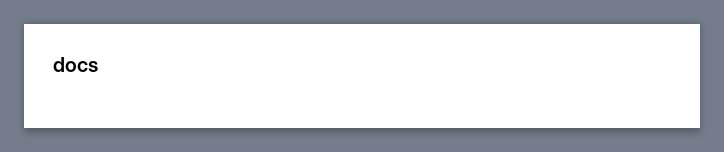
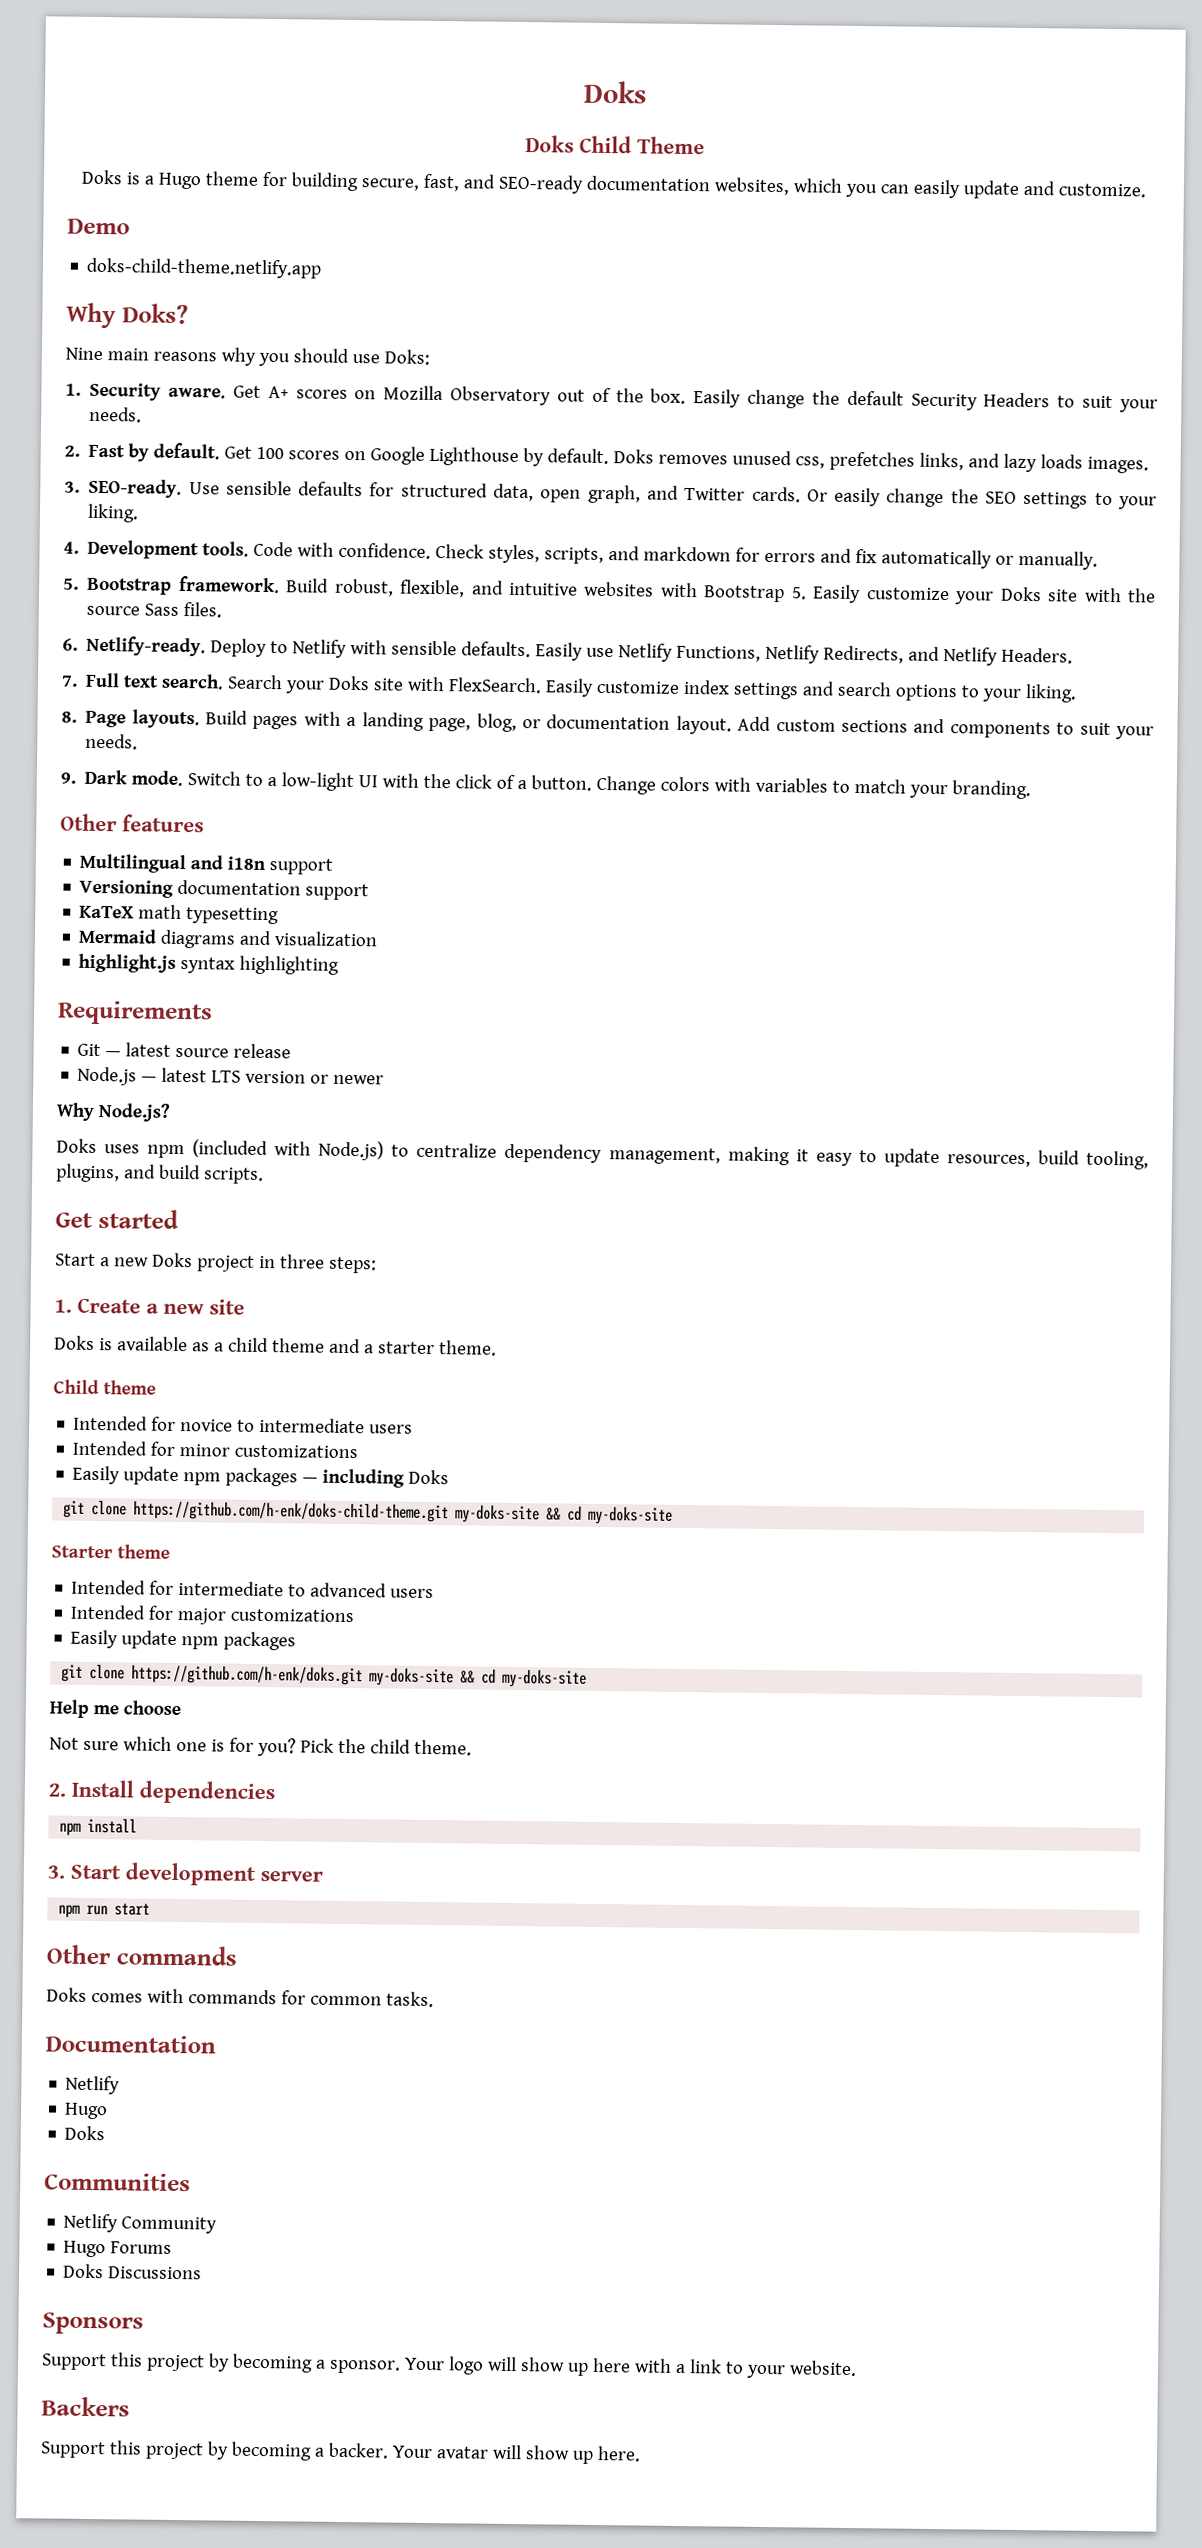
[53,57,98,72] docs -> [583,80,647,104] [524,135,705,155] [81,169,1146,199] [67,218,130,235] [86,257,323,279] [66,302,189,329] [65,347,430,367] [65,382,1158,413] [89,406,143,423] [64,442,1150,474] [64,478,1158,510] [87,503,140,523] [63,539,1099,570] [63,575,1157,605] [86,602,223,618] [62,635,1074,666] [61,672,1078,703] [61,709,1154,740] [85,733,139,750] [60,769,1032,800] [60,813,204,833] [79,853,334,875] [79,879,370,901] [79,904,280,925] [78,928,379,949] [78,953,340,975] [57,1000,213,1026] [77,1042,292,1059] [77,1066,385,1086] [56,1102,170,1122] [56,1138,1149,1170] [56,1163,264,1184] [55,1209,179,1229] [55,1252,377,1274] [54,1297,245,1315] [54,1335,497,1356] [53,1379,156,1395] [73,1415,414,1434] [72,1440,359,1459] [72,1465,450,1488] [63,1499,674,1525] [51,1544,170,1559] [71,1579,435,1599] [70,1604,355,1625] [70,1629,297,1651] [61,1663,588,1688] [49,1699,181,1718] [49,1736,472,1757] [48,1779,275,1805] [59,1817,138,1836] [47,1862,323,1886] [58,1903,151,1918] [46,1944,237,1966] [46,1987,434,2008] [45,2034,216,2054] [65,2075,121,2095] [64,2102,109,2120] [64,2125,106,2141] [44,2172,191,2192] [63,2213,218,2234] [63,2240,173,2258] [63,2263,203,2280] [42,2312,144,2335] [41,2352,857,2379] [41,2396,130,2417] [40,2440,641,2464] Doks // Doks Child Theme // Doks is a Hugo theme for building secure, fast, and SEO-ready documentation websites, which you can easily update and customize. // Demo // doks-child-theme.netlify.app // Why Doks? // Nine main reasons why you should use Doks: // 1. Security aware. Get A+ scores on Mozilla Observatory out of the box. Easily change the default Security Headers to suit your needs. // 2. Fast by default. Get 100 scores on Google Lighthouse by default. Doks removes unused css, prefetches links, and lazy loads images. // 3. SEO-ready. Use sensible defaults for structured data, open graph, and Twitter cards. Or easily change the SEO settings to your liking. // 4. Development tools. Code with confidence. Check styles, scripts, and markdown for errors and fix automatically or manually. // 5. Bootstrap framework. Build robust, flexible, and intuitive websites with Bootstrap 5. Easily customize your Doks site with the source Sass files. // 6. Netlify-ready. Deploy to Netlify with sensible defaults. Easily use Netlify Functions, Netlify Redirects, and Netlify Headers. // 7. Full text search. Search your Doks site with FlexSearch. Easily customize index settings and search options to your liking. // 8. Page layouts. Build pages with a landing page, blog, or documentation layout. Add custom sections and components to suit your needs. // 9. Dark mode. Switch to a low-light UI with the click of a button. Change colors with variables to match your branding. // Other features // Multilingual and i18n support // Versioning documentation support // KaTeX math typesetting // Mermaid diagrams and visualization // highlight.js syntax highlighting // Requirements // Git — latest source release // Node.js — latest LTS version or newer // Why Node.js? // Doks uses npm (included with Node.js) to centralize dependency management, making it easy to update resources, build tooling, plugins, and build scripts. // Get started // Start a new Doks project in three steps: // 1. Create a new site // Doks is available as a child theme and a starter theme. // Child theme // Intended for novice to intermediate users // Intended for minor customizations // Easily update npm packages — including Doks // git clone https://github.com/h-enk/doks-child-theme.git my-doks-site && cd my-doks-site // Starter theme // Intended for intermediate to advanced users // Intended for major customizations // Easily update npm packages // git clone https://github.com/h-enk/doks.git my-doks-site && cd my-doks-site // Help me choose // Not sure which one is for you? Pick the child theme. // 2. Install dependencies // npm install // 3. Start development server // npm run start // Other commands // Doks comes with commands for common tasks. // Documentation // Netlify // Hugo // Doks // Communities // Netlify Community // Hugo Forums // Doks Discussions // Sponsors // Support this project by becoming a sponsor. Your logo will show up here with a link to your website. // Backers // Support this project by becoming a backer. Your avatar will show up here.

